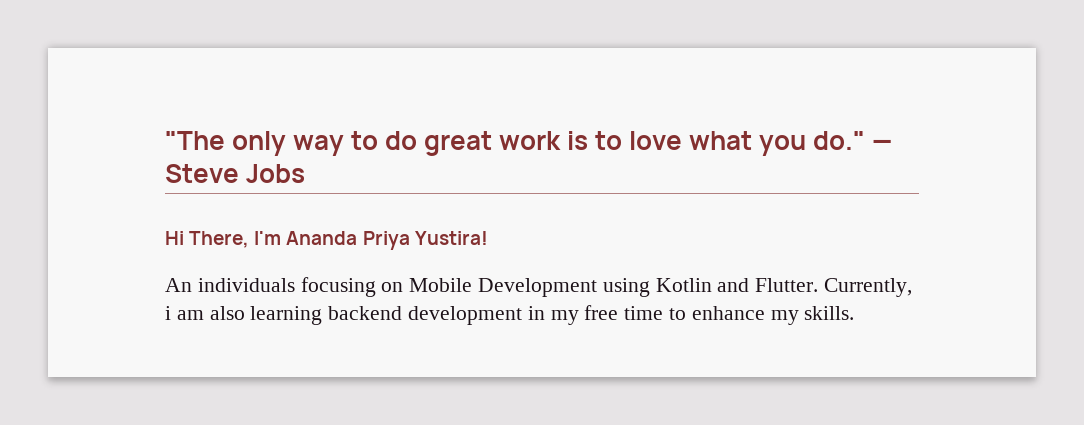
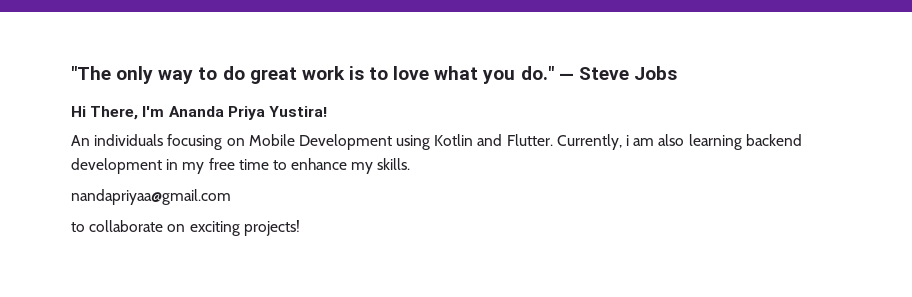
(855, 313) none -> [71,189,231,205] [71,220,300,236] // nandapriyaa@gmail.com // to collaborate on exciting projects!

